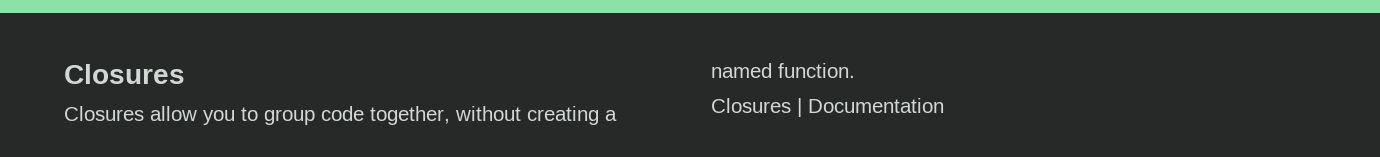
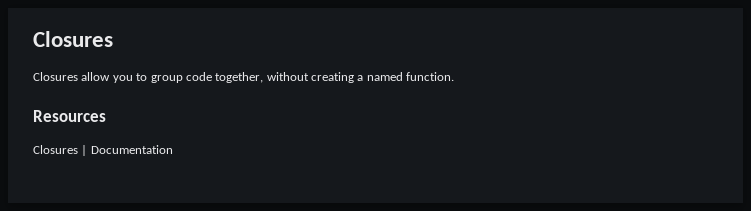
(855, 70) none -> [33,110,106,122] // Resources

